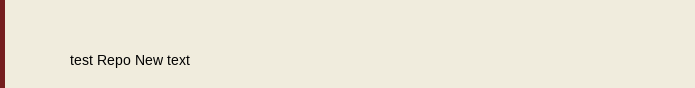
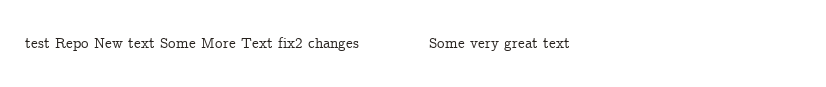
(190, 60) none -> [160,37,570,51] Some More Text fix2 changes Some very great text

